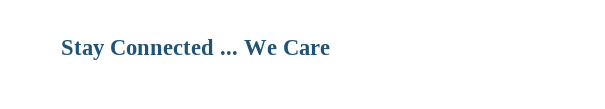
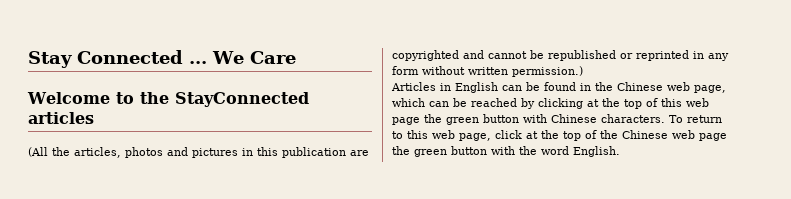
(331, 47) none -> [27,92,309,107] [28,112,94,124] [28,147,369,158] [392,50,729,61] [392,66,583,77] [391,82,726,93] [392,98,709,109] [392,114,722,125] [392,130,727,141] [392,146,620,157] // Welcome to the StayConnected articles // (All the articles, photos and pictures in this publication are copyrighted and cannot be republished or reprinted in any form without written permission.) // Articles in English can be found in the Chinese web page, which can be reached by clicking at the top of this web page the green button with Chinese characters. To return to this web page, click at the top of the Chinese web page the green button with the word English.

